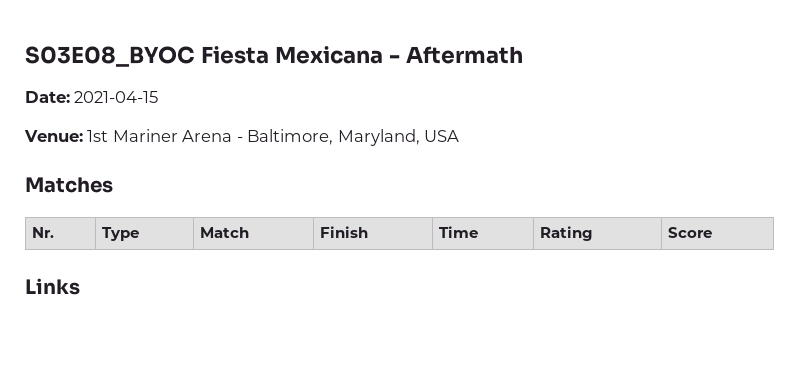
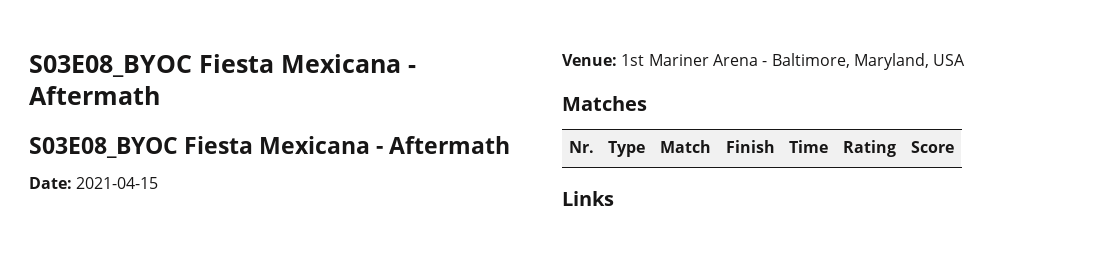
[25,46,523,67] S03E08_BYOC Fiesta Mexicana - Aftermath -> [29,54,416,77] [29,86,160,105] [29,136,511,158] S03E08_BYOC Fiesta Mexicana - Aftermath // S03E08_BYOC Fiesta Mexicana - Aftermath

